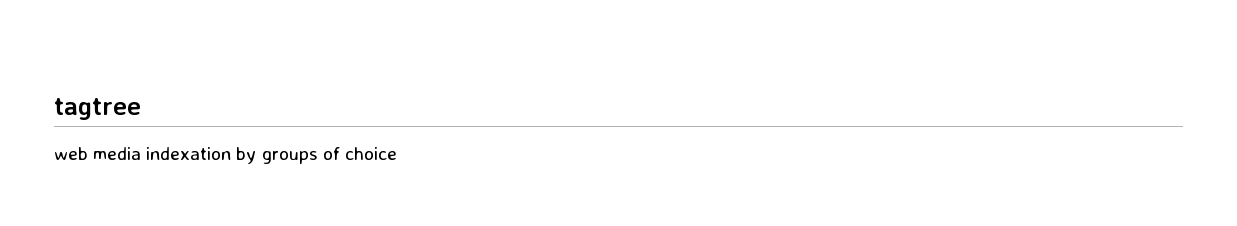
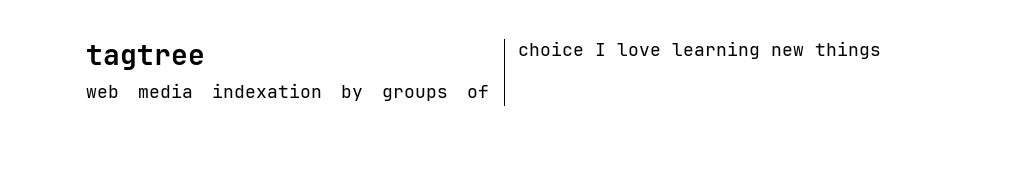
(397, 153) none -> [595,41,881,59] I love learning new things

